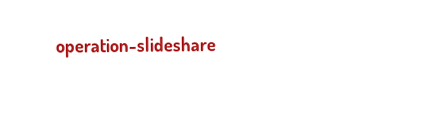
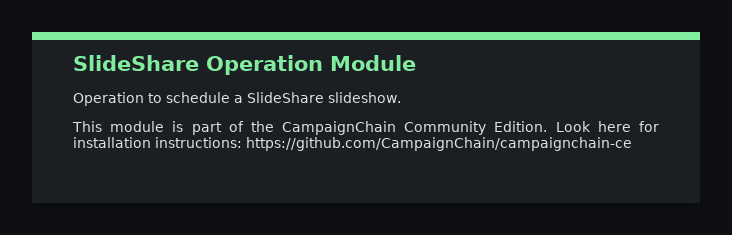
[55,36,216,58] operation-slideshare -> [73,55,416,75] [73,92,401,106] [72,121,659,135] [73,137,632,151] SlideShare Operation Module // Operation to schedule a SlideShare slideshow. // This module is part of the CampaignChain Community Edition. Look here for installation instructions: https://github.com/CampaignChain/campaignchain-ce

